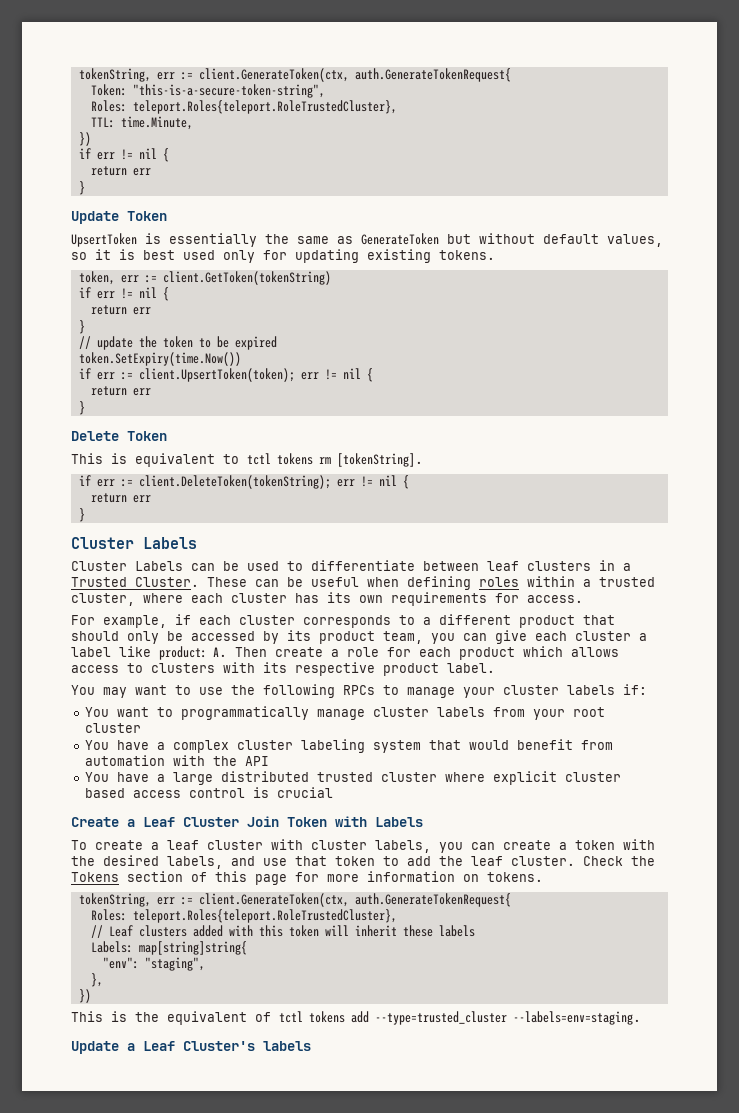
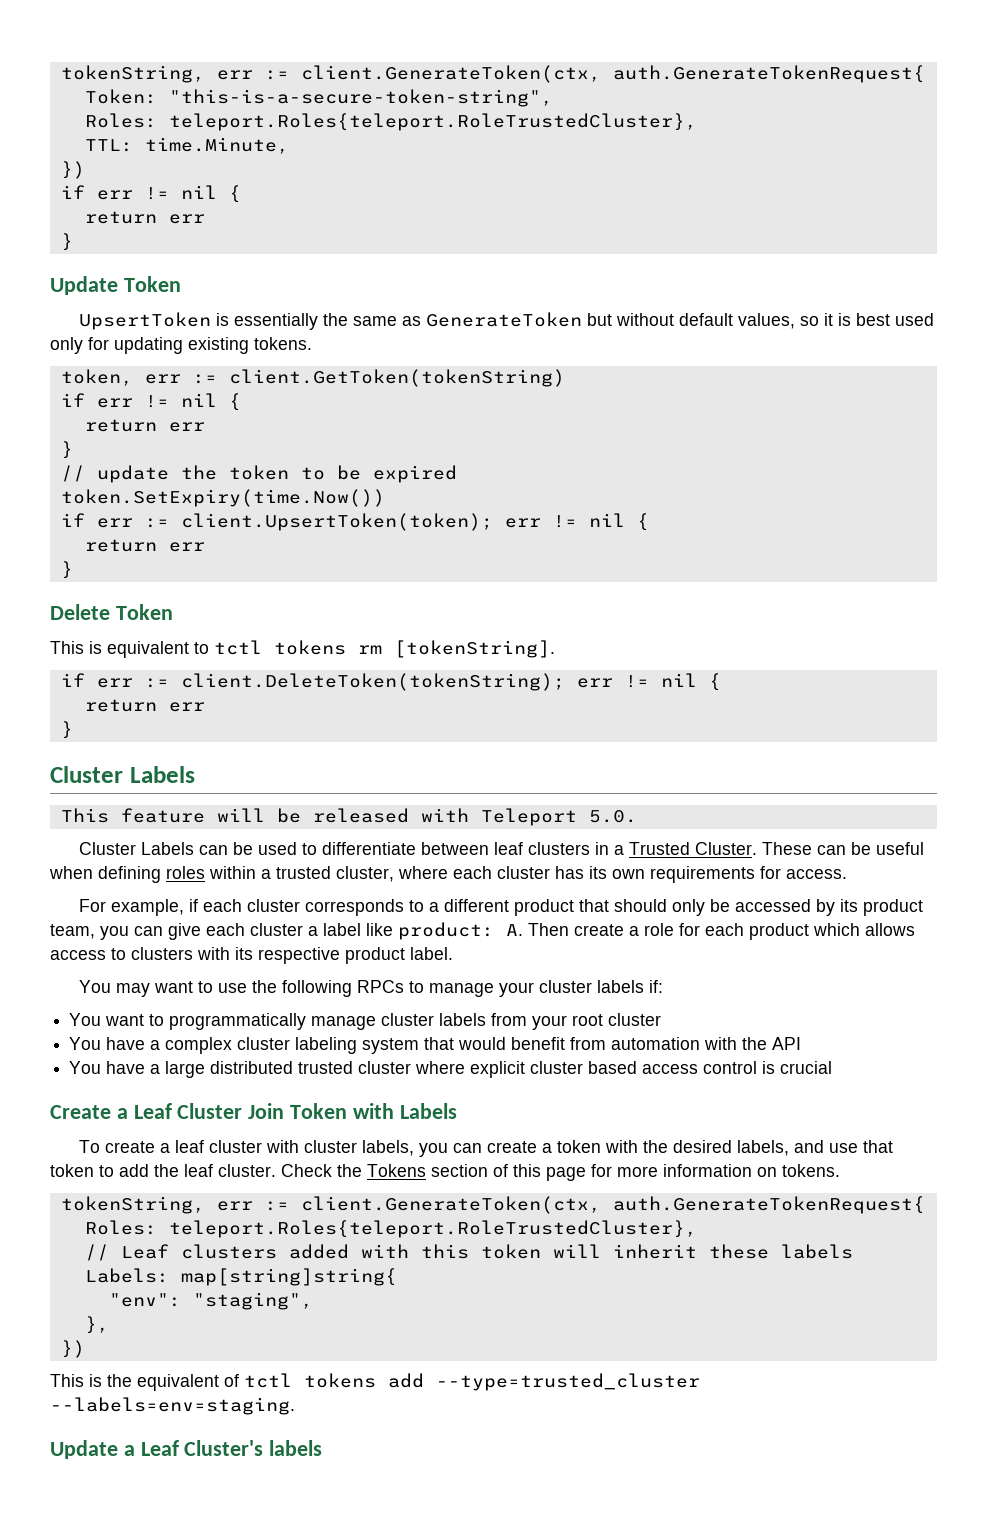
(197, 543) none -> [60,808,637,826] // This feature will be released with Teleport 5.0.

